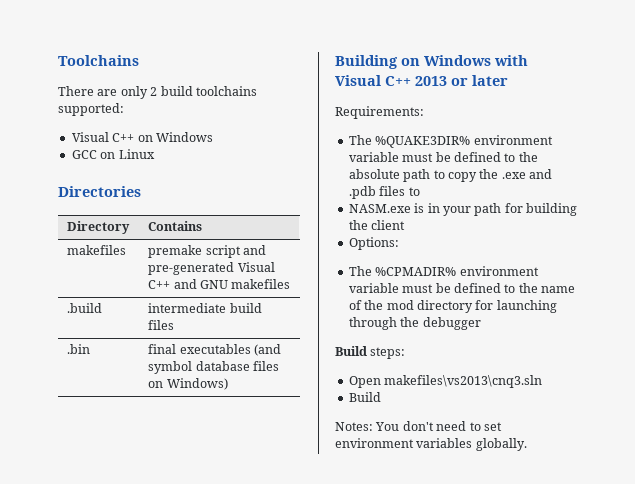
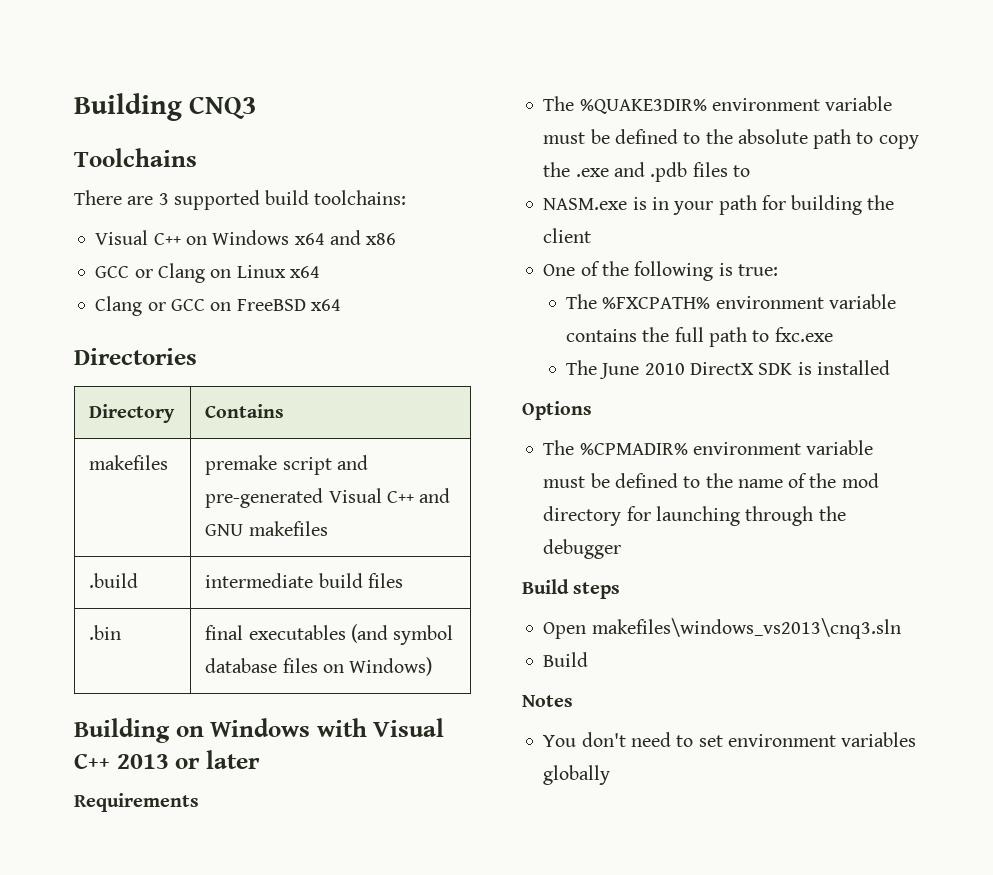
(58, 60) none -> [74,93,258,121] Building CNQ3 //
[120,86,257,99] [58,103,124,116] only 2 build toolchains supported: -> [158,190,407,210] 3 supported build toolchains:
[71,150,97,159] // GCC -> [294,230,397,245] [95,263,205,283] x64 and x86 // GCC or Clang
(155, 154) none -> [289,266,320,278] [95,296,341,316] x64 // Clang or GCC on FreeBSD x64
[335,106,424,119] Requirements: -> [74,793,199,812] Requirements
[348,237,399,250] Options: -> [543,261,778,281] [566,294,896,309] [566,327,833,347] [566,360,890,379] [522,401,592,420] One of the following is true: // The %FXCPATH% environment variable contains the full path to fxc.exe // The June 2010 DirectX SDK is installed // Options
[370,347,406,359] steps: -> [573,582,621,599] steps
[384,375,543,388] makefiles\vs2013\cnq3.sln -> [591,618,901,639] makefiles\windows_vs2013\cnq3.sln
[335,422,373,431] Notes: -> [522,695,573,707] Notes //
[475,438,527,451] globally. -> [543,765,611,785] globally

